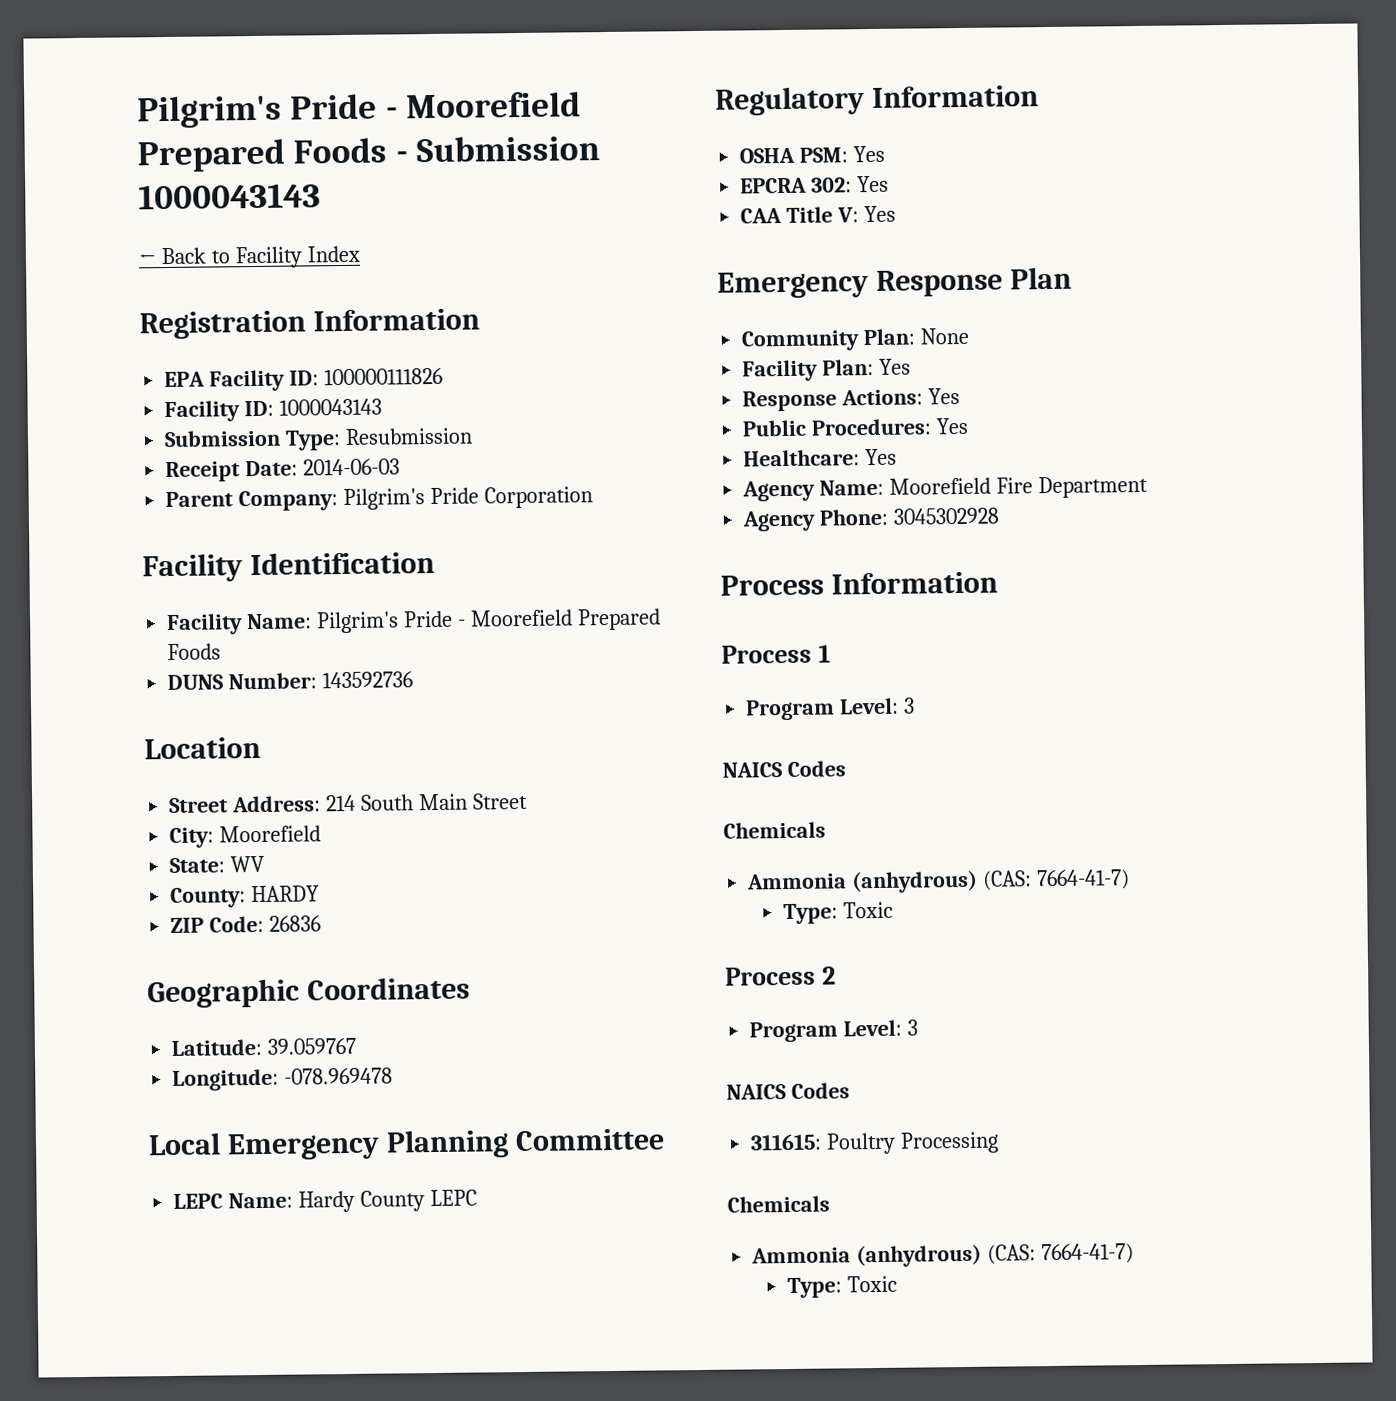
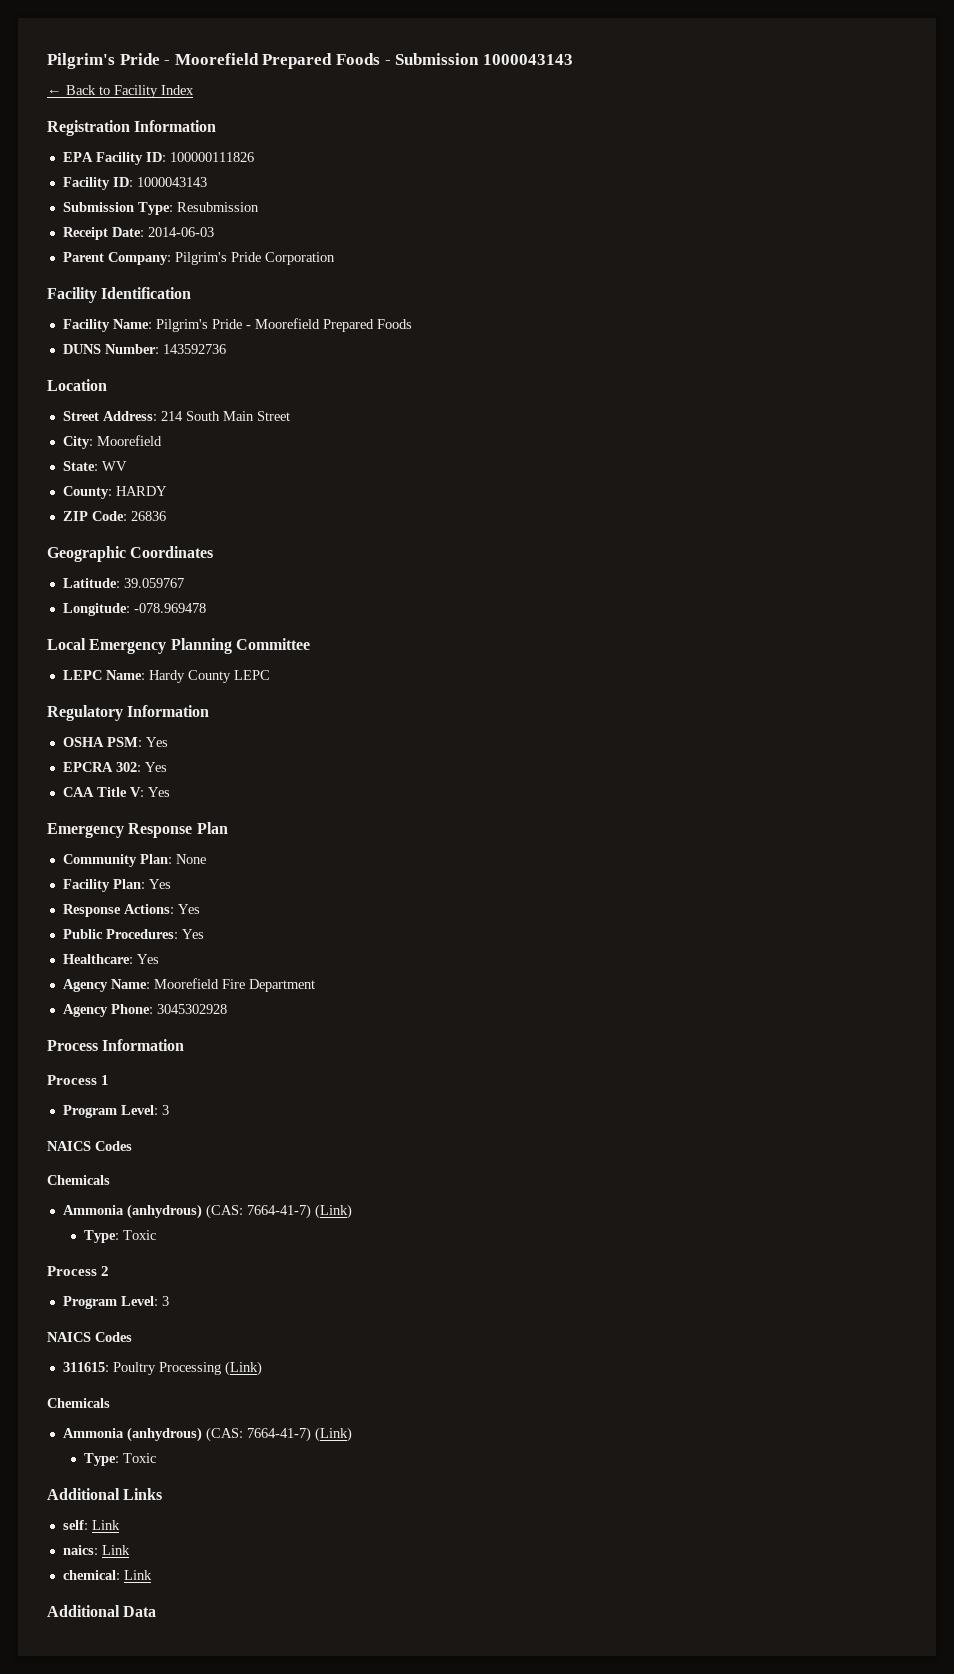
(1131, 880) none -> [314,1204,352,1219] (Link)
[727,1195,830,1213] [751,1243,1135,1268] [787,1275,898,1299] // Chemicals // Ammonia (anhydrous) (CAS: 7664-41-7) // Type: Toxic -> [224,1361,262,1376] [47,1398,110,1408] [62,1427,352,1442] [84,1453,157,1466] [47,1488,163,1500] [62,1520,120,1530] [62,1545,130,1555] [62,1570,152,1580] [47,1605,157,1617] (Link) // Chemicals // Ammonia (anhydrous) (CAS: 7664-41-7) (Link) // Type: Toxic // Additional Links // self: Link // naics: Link // chemical: Link // Additional Data

